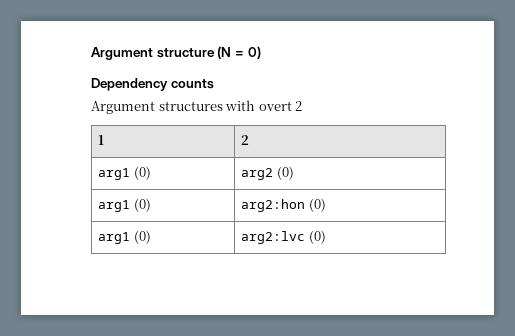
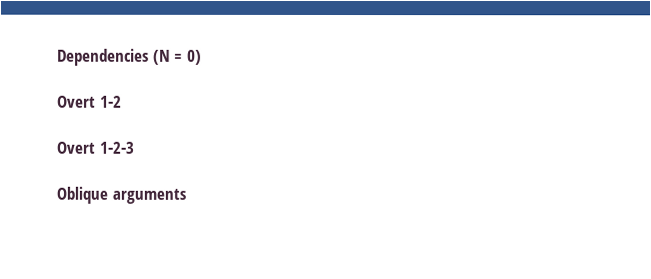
[91,47,215,60] Argument structure -> [57,48,149,66] Dependencies
[91,78,214,91] [91,100,303,114] [98,135,105,145] [241,135,250,145] [98,166,151,180] [241,166,294,180] [98,198,151,212] [241,198,326,212] [98,230,151,244] [241,230,326,244] Dependency counts // Argument structures with overt 2 // 1 | 2 // arg1 (0) | arg2 (0) // arg1 (0) | arg2:hon (0) // arg1 (0) | arg2:lvc (0) -> [57,95,122,108] [56,141,134,154] [56,186,186,204] Overt 1-2 // Overt 1-2-3 // Oblique arguments

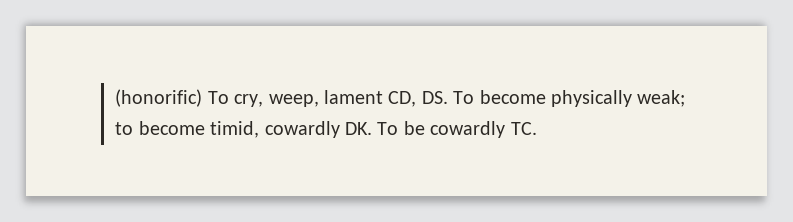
[57,48,202,66] [57,95,122,108] [56,141,134,154] [56,186,186,204] Dependencies (N = 0) // Overt 1-2 // Overt 1-2-3 // Oblique arguments -> [115,89,686,107] [115,121,537,138] (honorific) To cry, weep, lament CD, DS. To become physically weak; to become timid, cowardly DK. To be cowardly TC.

